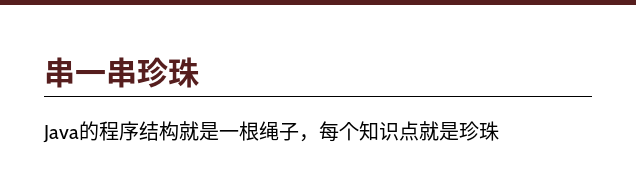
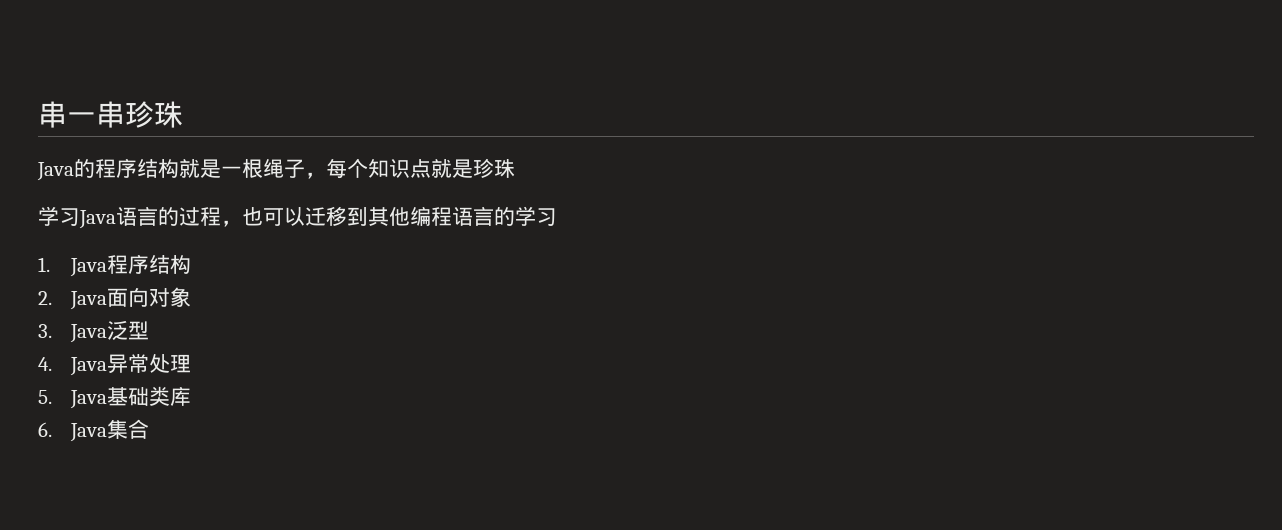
(499, 131) none -> [38,206,557,229] [38,254,192,277] [38,287,192,310] [38,320,150,343] [38,353,192,376] [38,386,192,409] [38,419,150,442] // 学习Java语言的过程，也可以迁移到其他编程语言的学习 // 1. Java程序结构 // 2. Java面向对象 // 3. Java泛型 // 4. Java异常处理 // 5. Java基础类库 // 6. Java集合

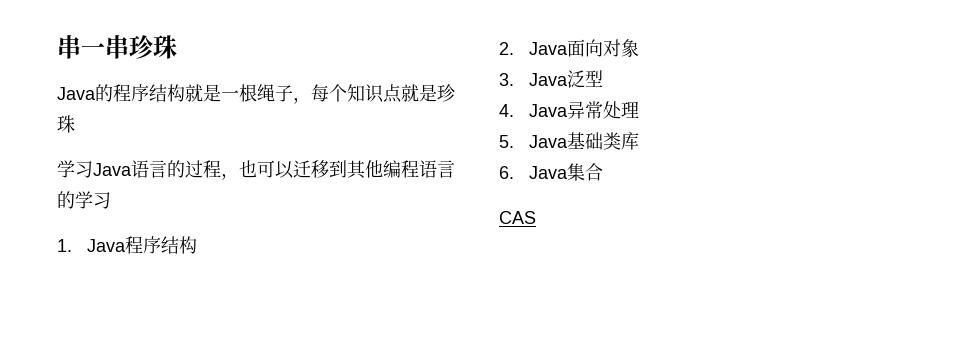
(150, 429) none -> [499,211,536,224] // CAS

